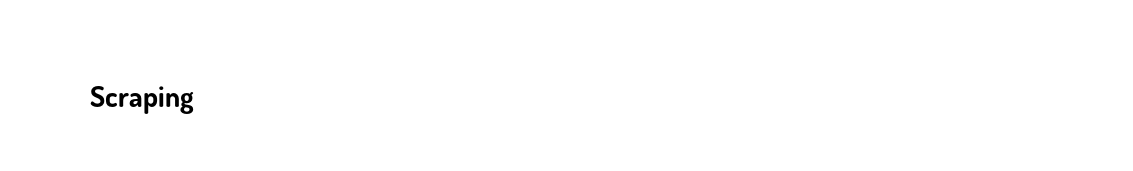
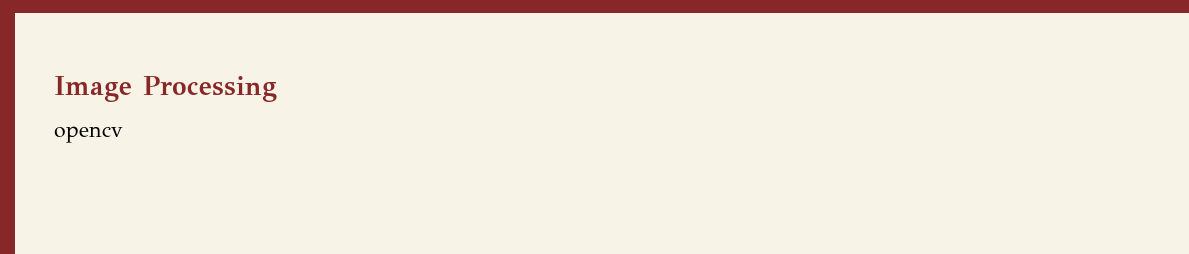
[90,86,194,114] Scraping -> [54,76,277,102] [54,126,123,143] Image Processing // opencv

